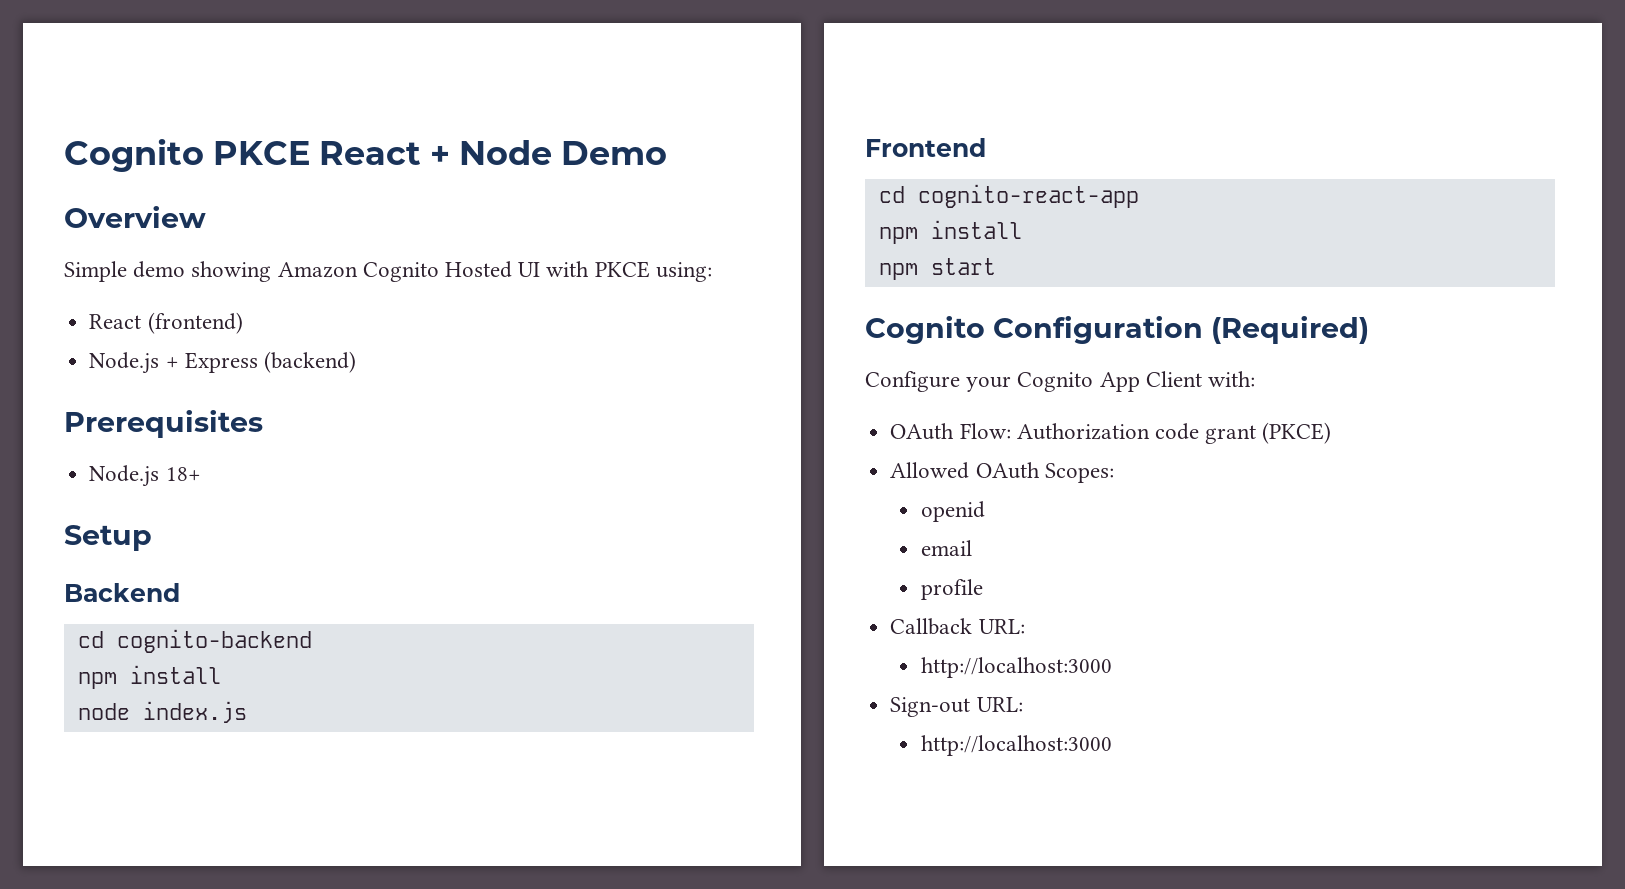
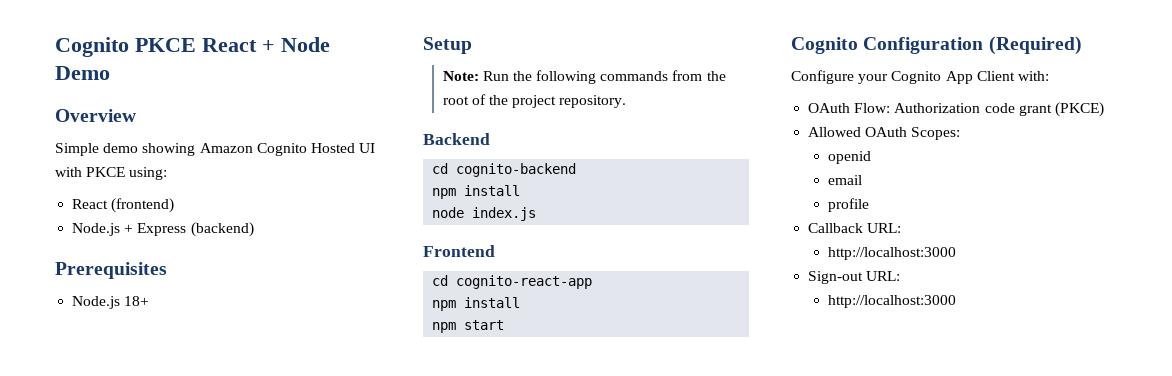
(152, 538) none -> [442,70,726,84] [442,94,627,108] // Note: Run the following commands from the root of the project repository.

